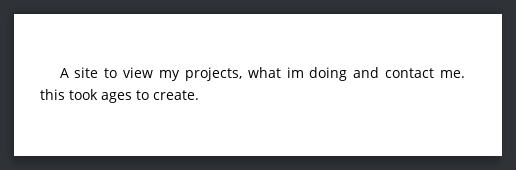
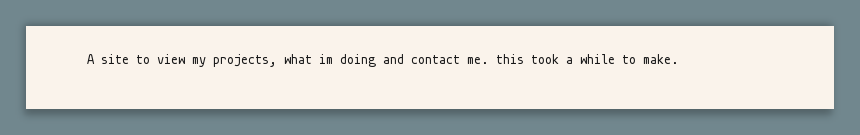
[101,90,199,103] ages to create. -> [566,54,679,64] a while to make.

